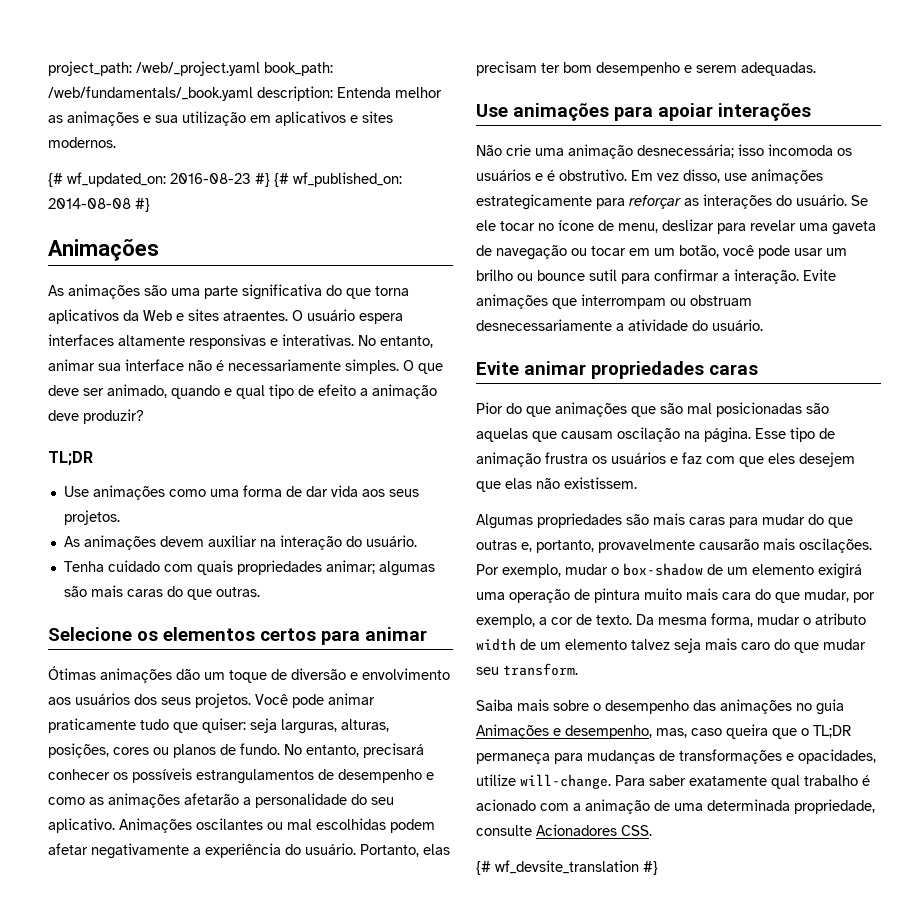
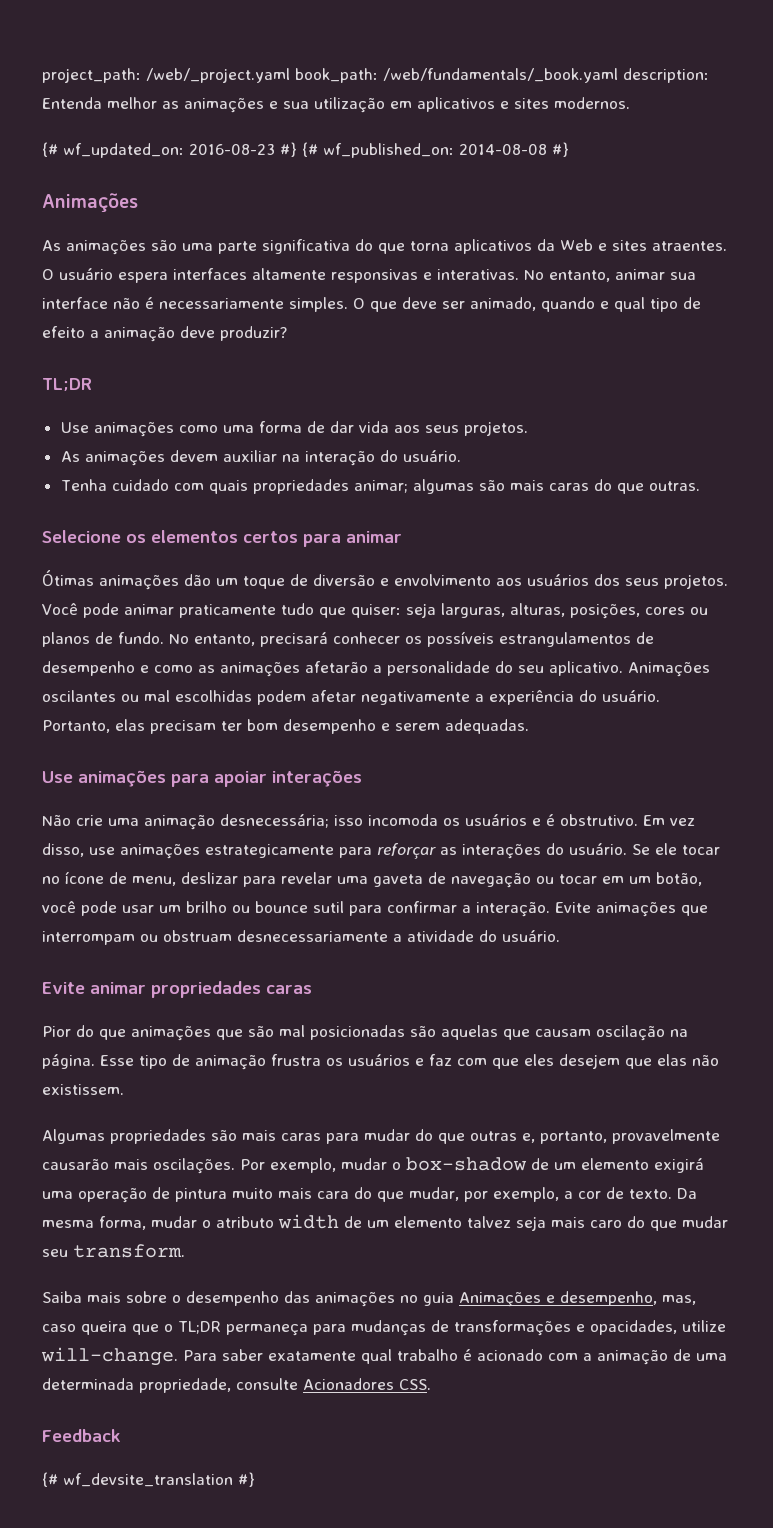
(652, 830) none -> [42,1429,121,1442] // Feedback

